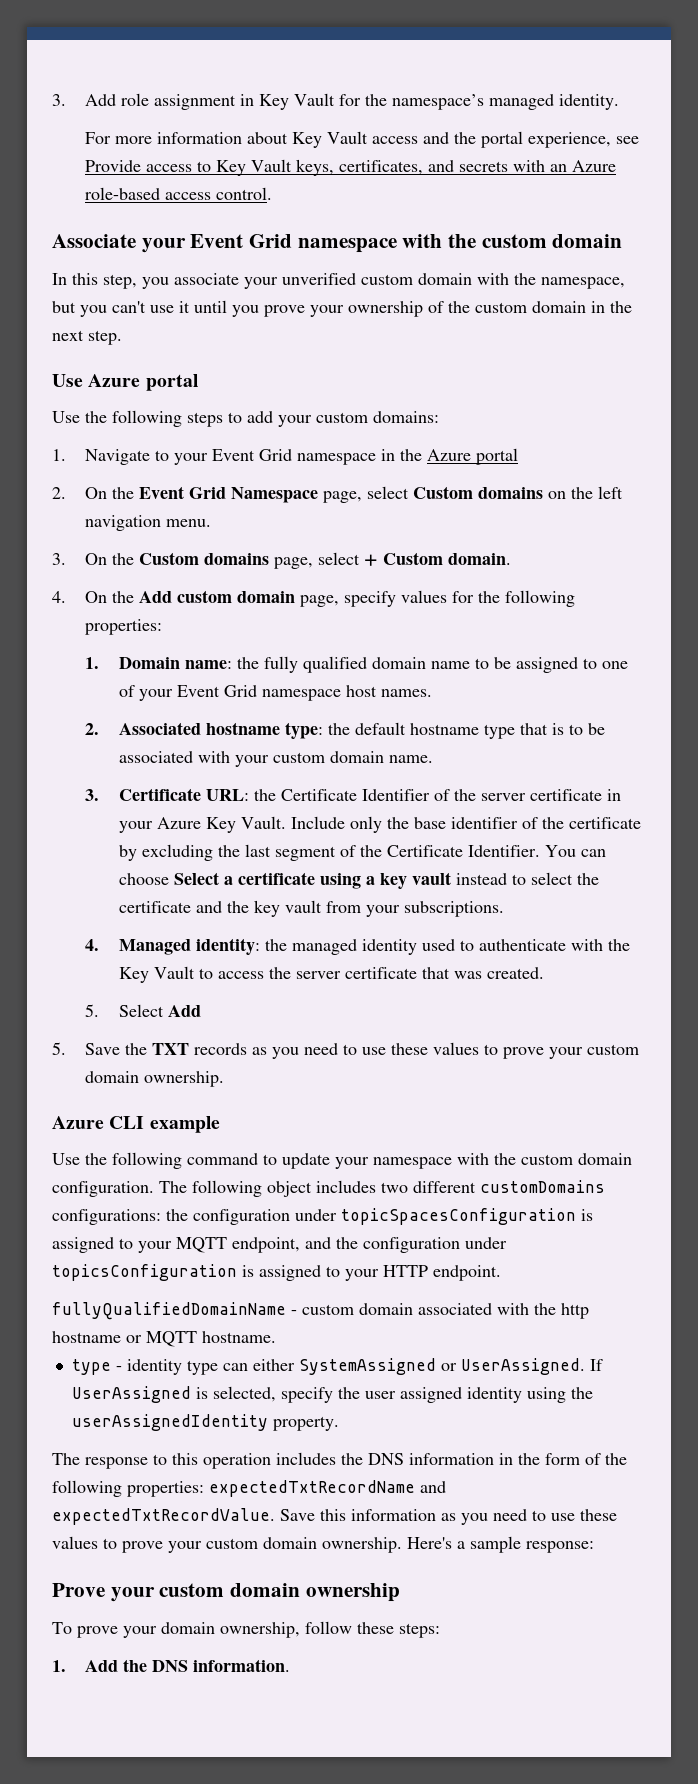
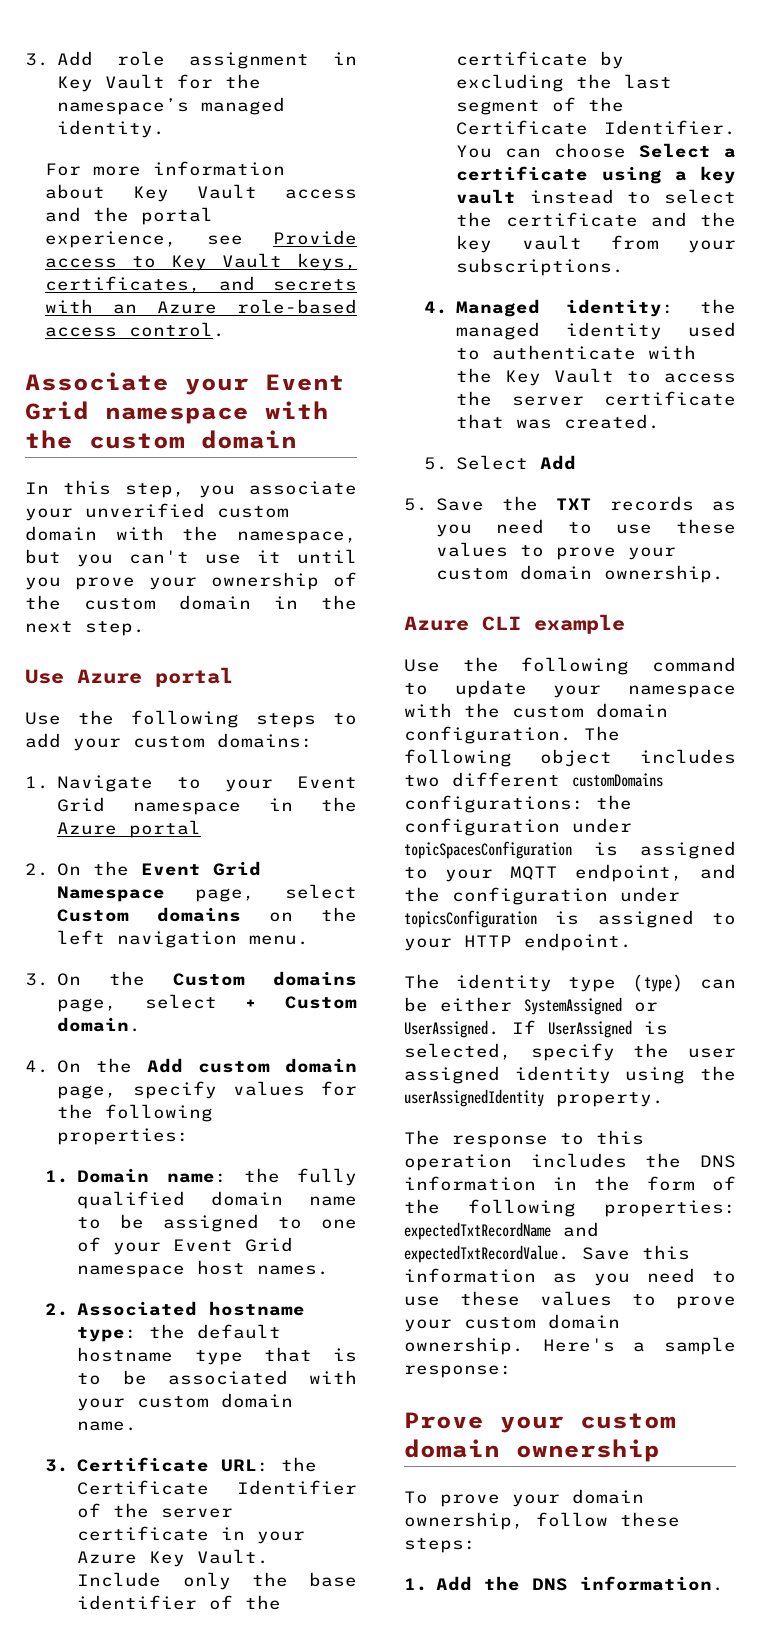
[52,1302,589,1320] [52,1331,276,1347] [71,1359,248,1375] fullyQualifiedDomainName - custom domain associated with the http hostname or MQTT hostname. // type - identity type can -> [404,974,736,992] [404,997,428,1012] The identity type (type) can be

